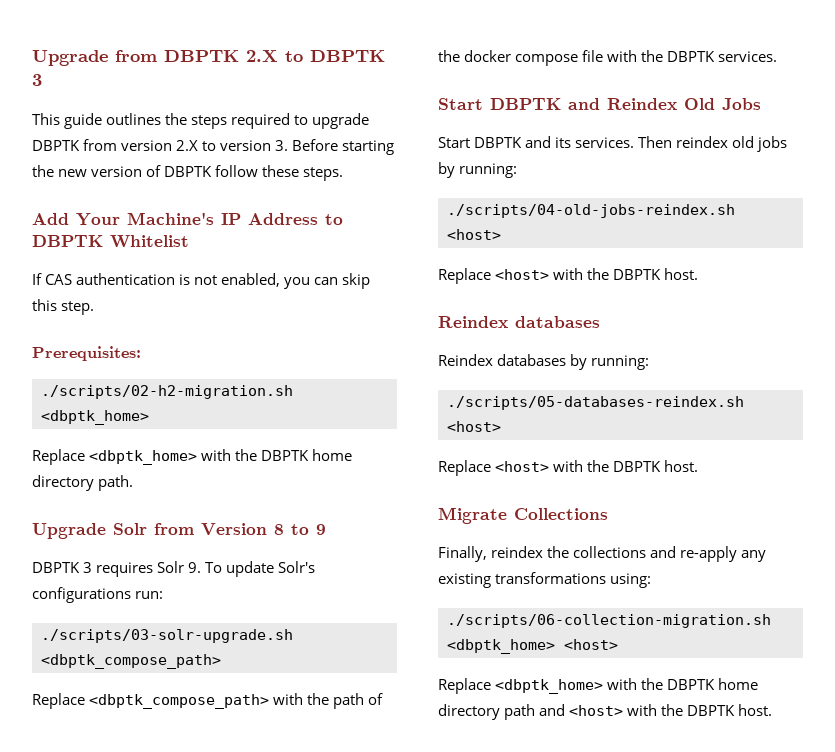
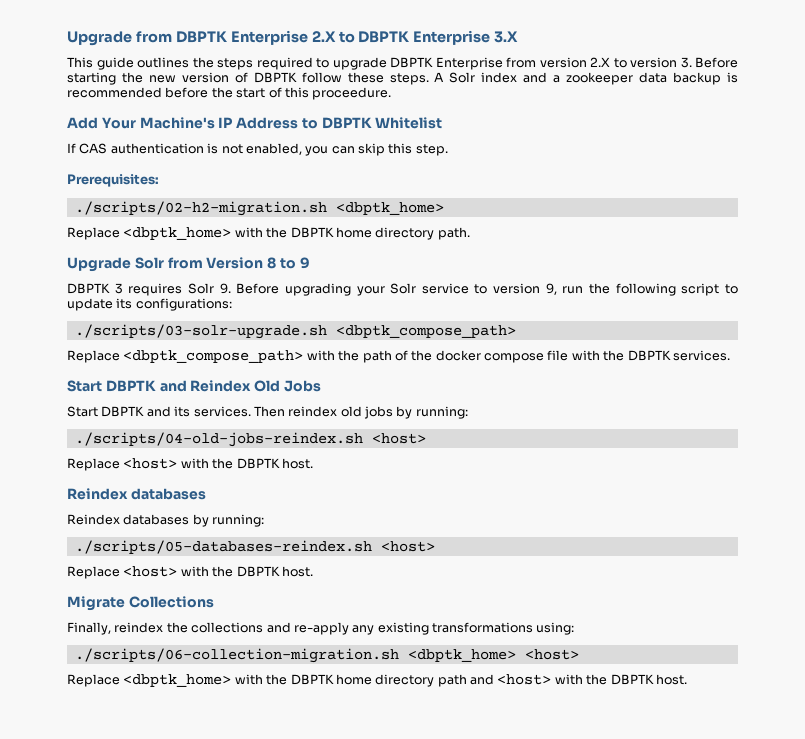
(239, 56) none -> [230,30,308,45] Enterprise
[32,74,42,86] 3 -> [413,30,519,45] Enterprise 3.X
(80, 145) none -> [435,57,503,70] Enterprise
(344, 174) none -> [434,72,739,85] [67,87,392,100] A Solr index and a zookeeper data backup is recommended before the start of this proceedure.
[205,561,316,577] [32,587,164,603] To update Solr's configurations run: -> [236,283,738,296] [67,298,232,311] Before upgrading your Solr service to version 9, run the following script to update its configurations:

